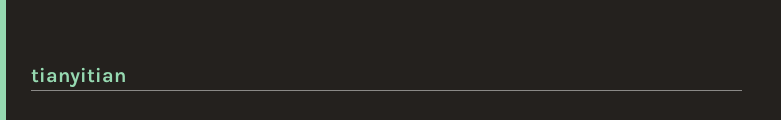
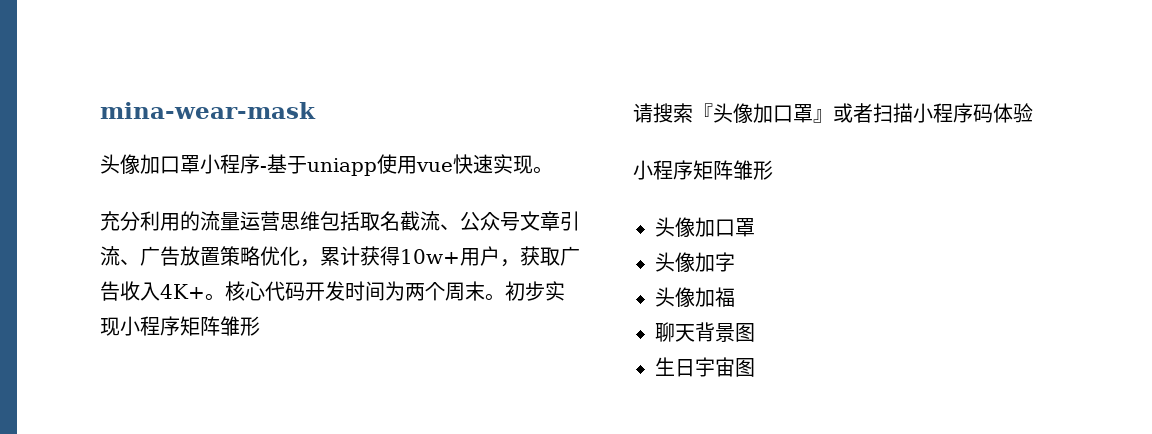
[31,67,126,88] tianyitian -> [100,102,316,119] [100,154,553,176] [100,211,580,231] [100,246,580,267] [100,281,565,301] [100,316,260,336] [633,103,1033,123] [633,160,773,180] [655,217,755,237] [655,252,735,272] [655,287,735,307] [655,322,755,342] [655,357,755,377] mina-wear-mask // 头像加口罩小程序-基于uniapp使用vue快速实现。 // 充分利用的流量运营思维包括取名截流、公众号文章引流、广告放置策略优化，累计获得10w+用户，获取广告收入4K+。核心代码开发时间为两个周末。初步实现小程序矩阵雏形 // 请搜索『头像加口罩』或者扫描小程序码体验 // 小程序矩阵雏形 // 头像加口罩 // 头像加字 // 头像加福 // 聊天背景图 // 生日宇宙图

